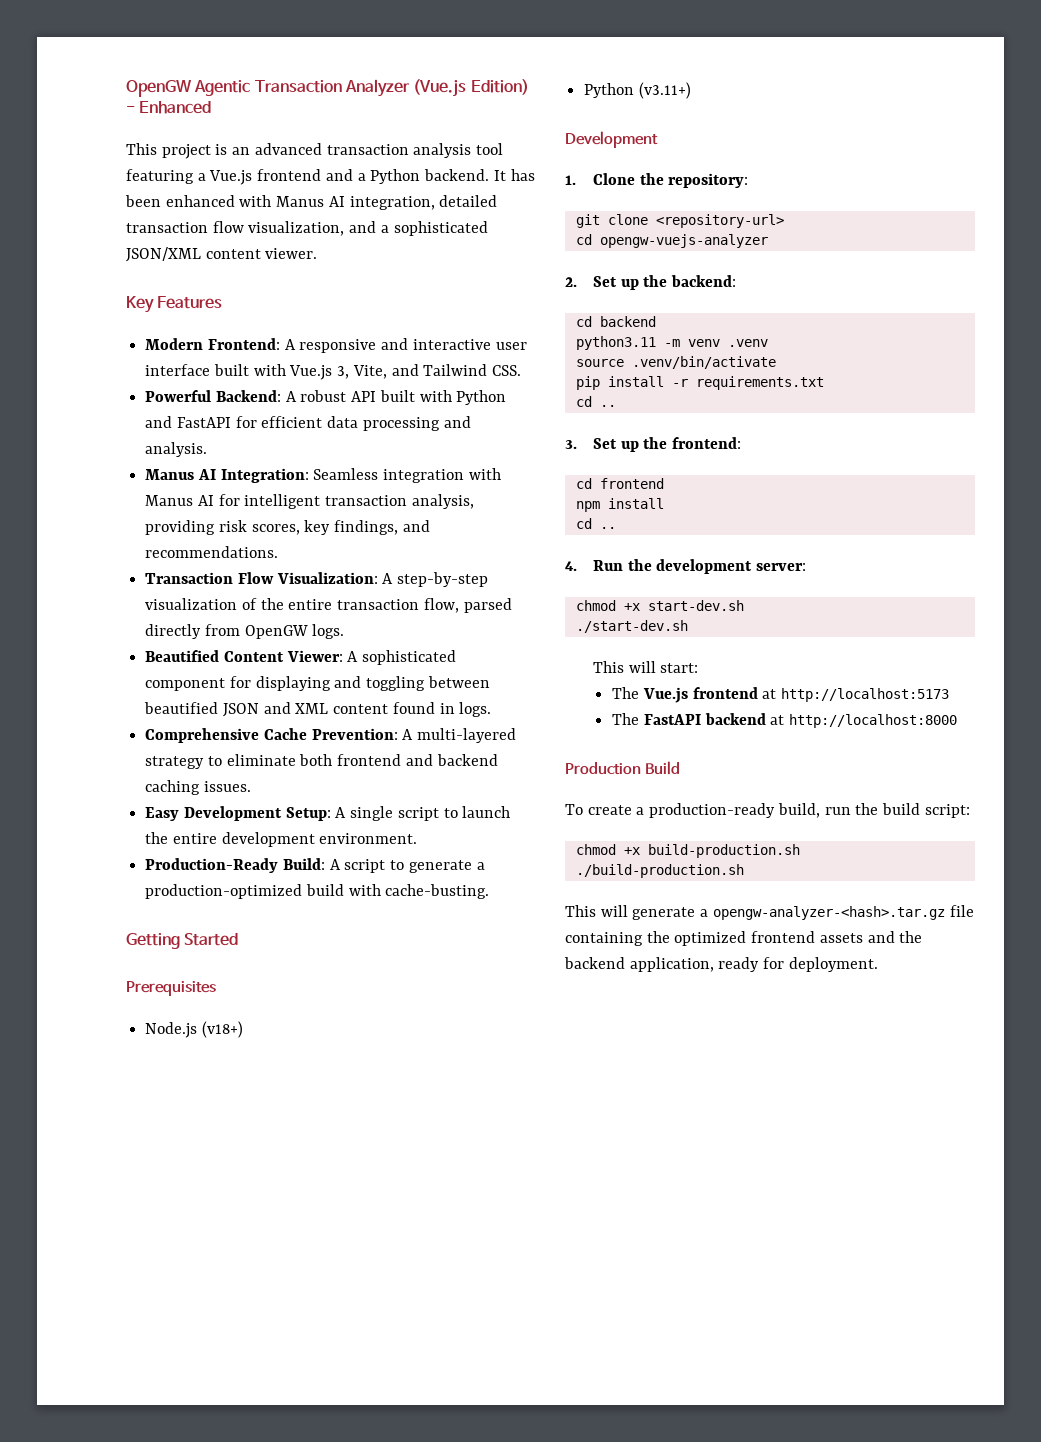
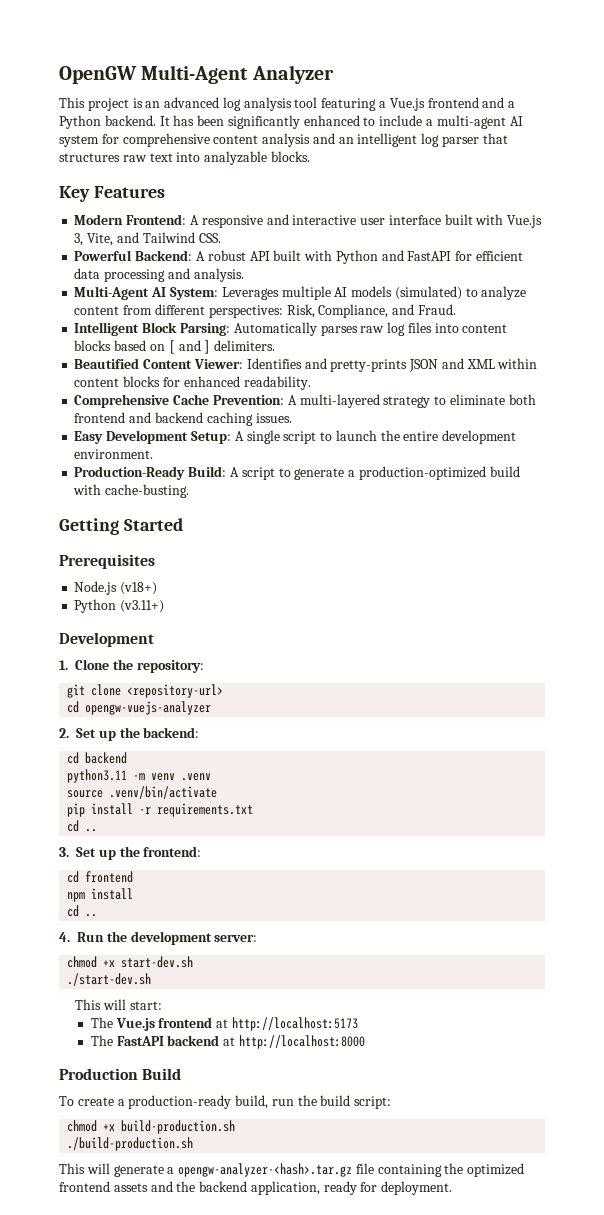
[126,80,342,97] OpenGW Agentic Transaction -> [59,65,249,84] OpenGW Multi-Agent
[413,79,529,97] [126,101,212,114] (Vue.js Edition) - Enhanced -> (334, 74) none
[326,144,409,155] transaction -> [222,97,241,111] log
[165,195,498,210] [126,221,488,236] [126,247,318,262] enhanced with Manus AI integration, detailed transaction flow visualization, and a sophisticated JSON/XML content viewer. -> [227,115,523,129] [59,133,508,147] [59,151,310,165] significantly enhanced to include a multi-agent AI system for comprehensive content analysis and an intelligent log parser that structures raw text into analyzable blocks.
[145,468,501,483] [145,494,474,509] [145,520,430,535] [145,546,279,558] [145,572,489,587] [145,598,512,613] [145,624,345,639] [145,650,457,665] [145,676,490,691] [144,702,492,717] Manus AI Integration: Seamless integration with Manus AI for intelligent transaction analysis, providing risk scores, key findings, and recommendations. // Transaction Flow Visualization: A step-by-step visualization of the entire transaction flow, parsed directly from OpenGW logs. // Beautified Content Viewer: A sophisticated component for displaying and toggling between beautified JSON and XML content found in logs. -> [74,286,527,300] [74,304,456,318] [74,322,508,336] [74,340,276,354] [74,358,538,372] [74,376,311,390] Multi-Agent AI System: Leverages multiple AI models (simulated) to analyze content from different perspectives: Risk, Compliance, and Fraud. // Intelligent Block Parsing: Automatically parses raw log files into content blocks based on [ and ] delimiters. // Beautified Content Viewer: Identifies and pretty-prints JSON and XML within content blocks for enhanced readability.

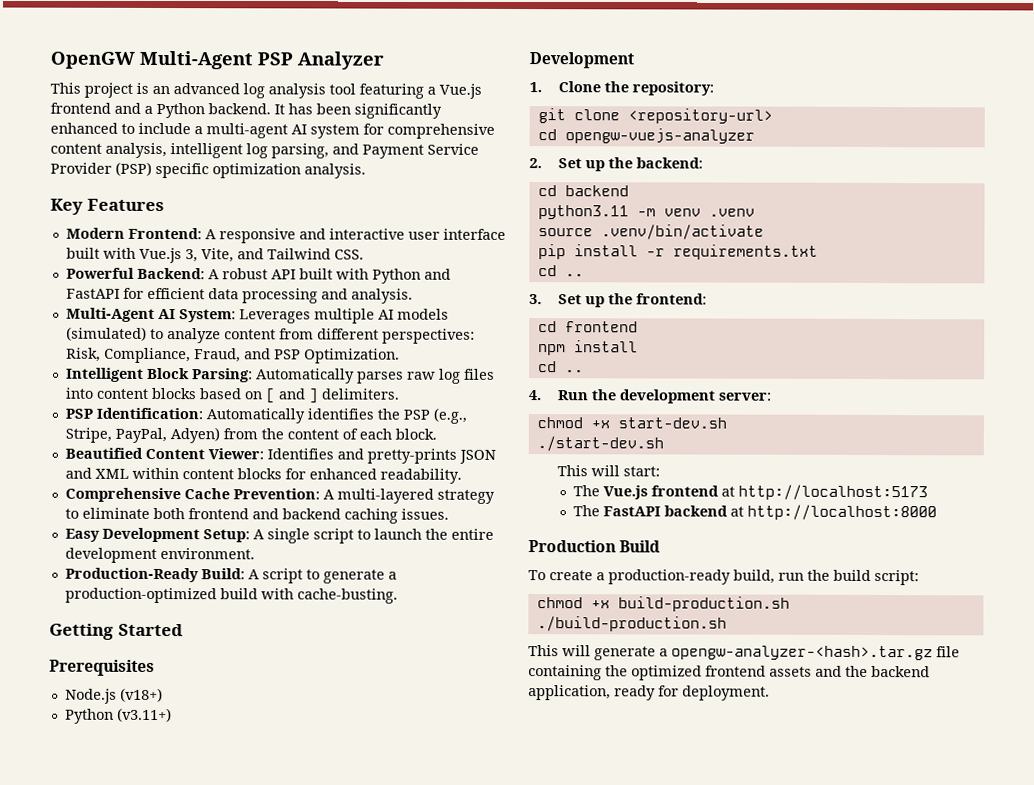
(249, 74) none -> [257,52,293,66] PSP
[262,133,508,147] [59,151,310,165] analysis and an intelligent log parser that structures raw text into analyzable blocks. -> [105,142,479,159] [50,161,366,179] analysis, intelligent log parsing, and Payment Service Provider (PSP) specific optimization analysis.
[392,304,456,315] and Fraud. -> [193,348,400,364] Fraud, and PSP Optimization.
(276, 345) none -> [64,407,467,424] [64,427,437,444] // PSP Identification: Automatically identifies the PSP (e.g., Stripe, PayPal, Adyen) from the content of each block.

